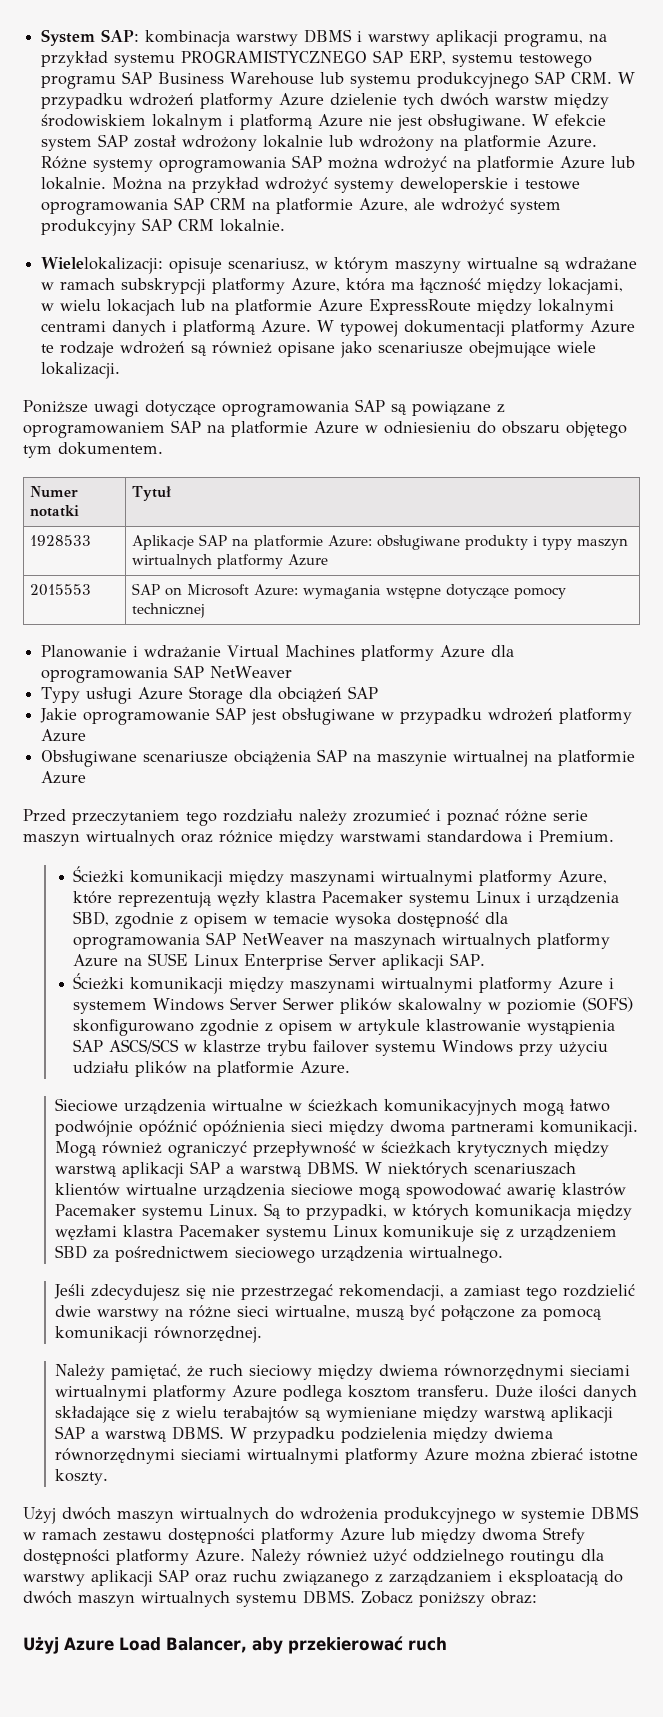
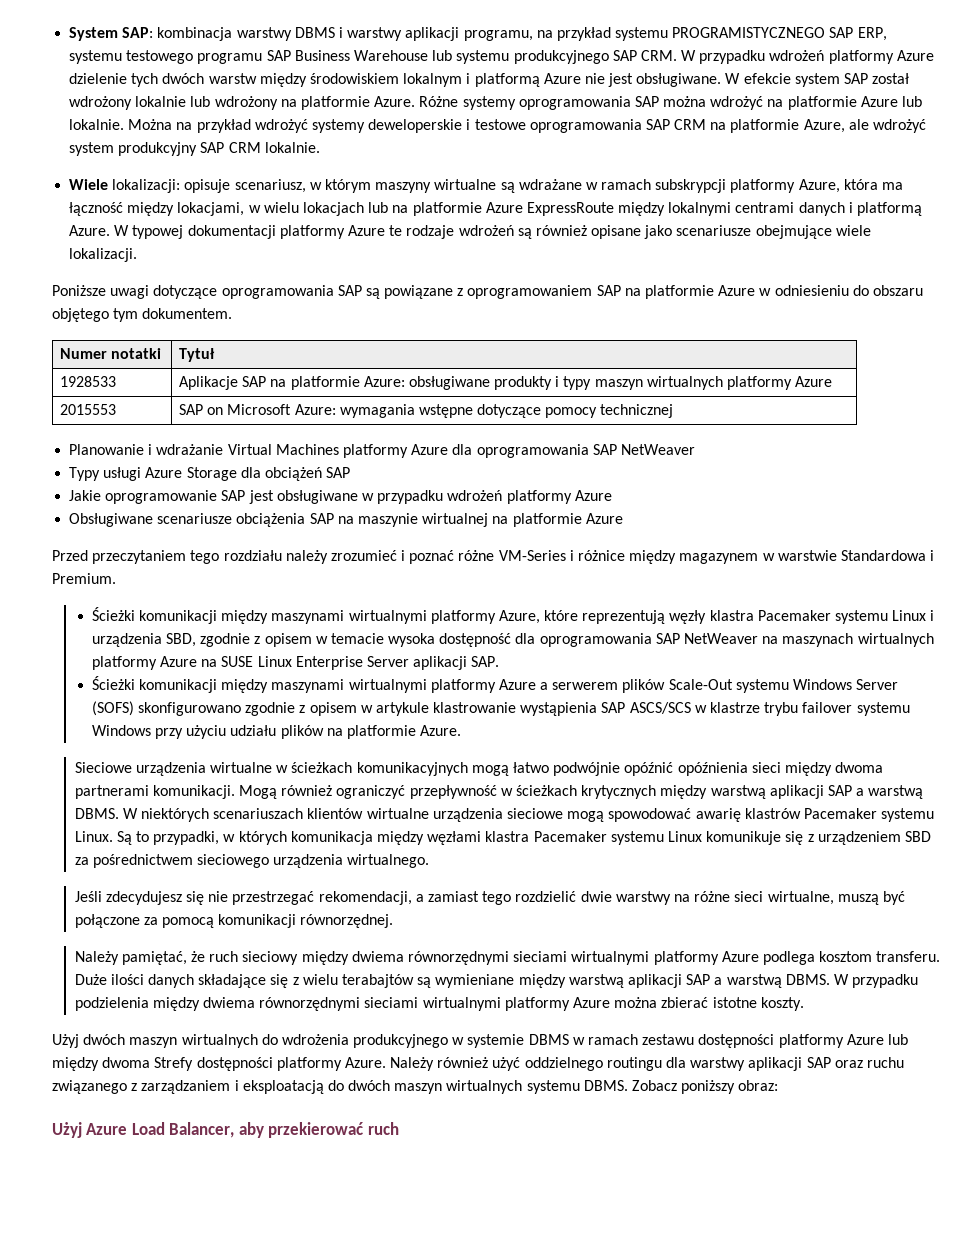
[41,257,164,274] Wielelokalizacji: -> [69,179,181,193] Wiele lokalizacji:
[553,810,588,821] [23,830,522,846] serie maszyn wirtualnych oraz różnice między warstwami standardowa -> [498,550,926,564] VM-Series i różnice między magazynem w warstwie Standardowa
[609,978,615,989] [73,997,577,1014] i systemem Windows Server Serwer plików skalowalny w poziomie -> [540,679,899,693] a serwerem plików Scale-Out systemu Windows Server

